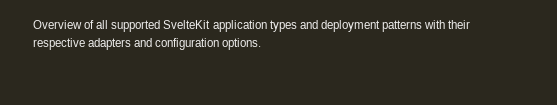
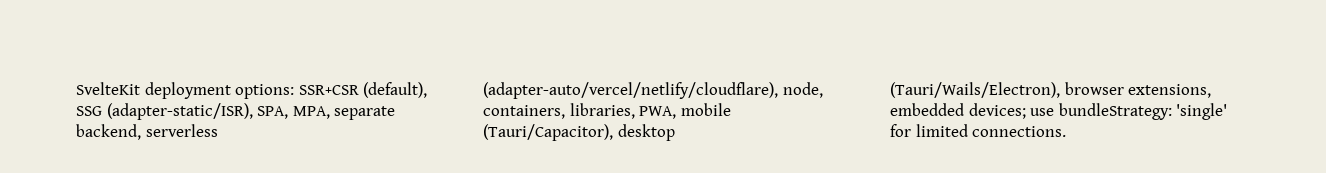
[33,20,471,32] [33,38,262,50] Overview of all supported SvelteKit application types and deployment patterns with their respective adapters and configuration options. -> [76,82,428,99] [76,103,396,120] [76,124,218,140] [483,82,823,99] [483,103,731,119] [483,124,675,141] [890,82,1212,98] [890,103,1228,120] [890,124,1067,137] SvelteKit deployment options: SSR+CSR (default), SSG (adapter-static/ISR), SPA, MPA, separate backend, serverless (adapter-auto/vercel/netlify/cloudflare), node, containers, libraries, PWA, mobile (Tauri/Capacitor), desktop (Tauri/Wails/Electron), browser extensions, embedded devices; use bundleStrategy: 'single' for limited connections.

